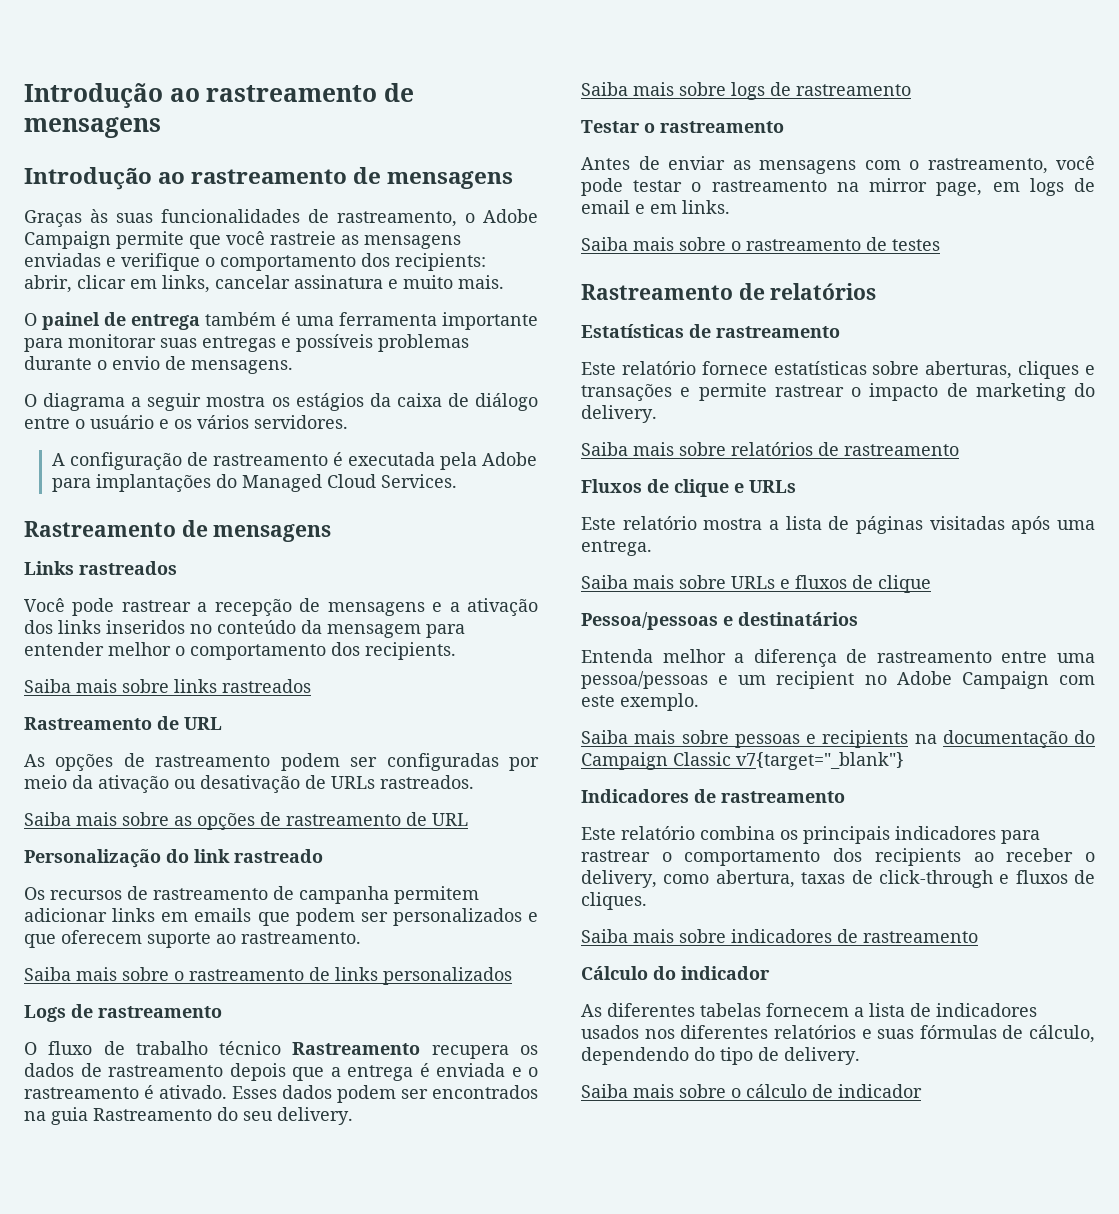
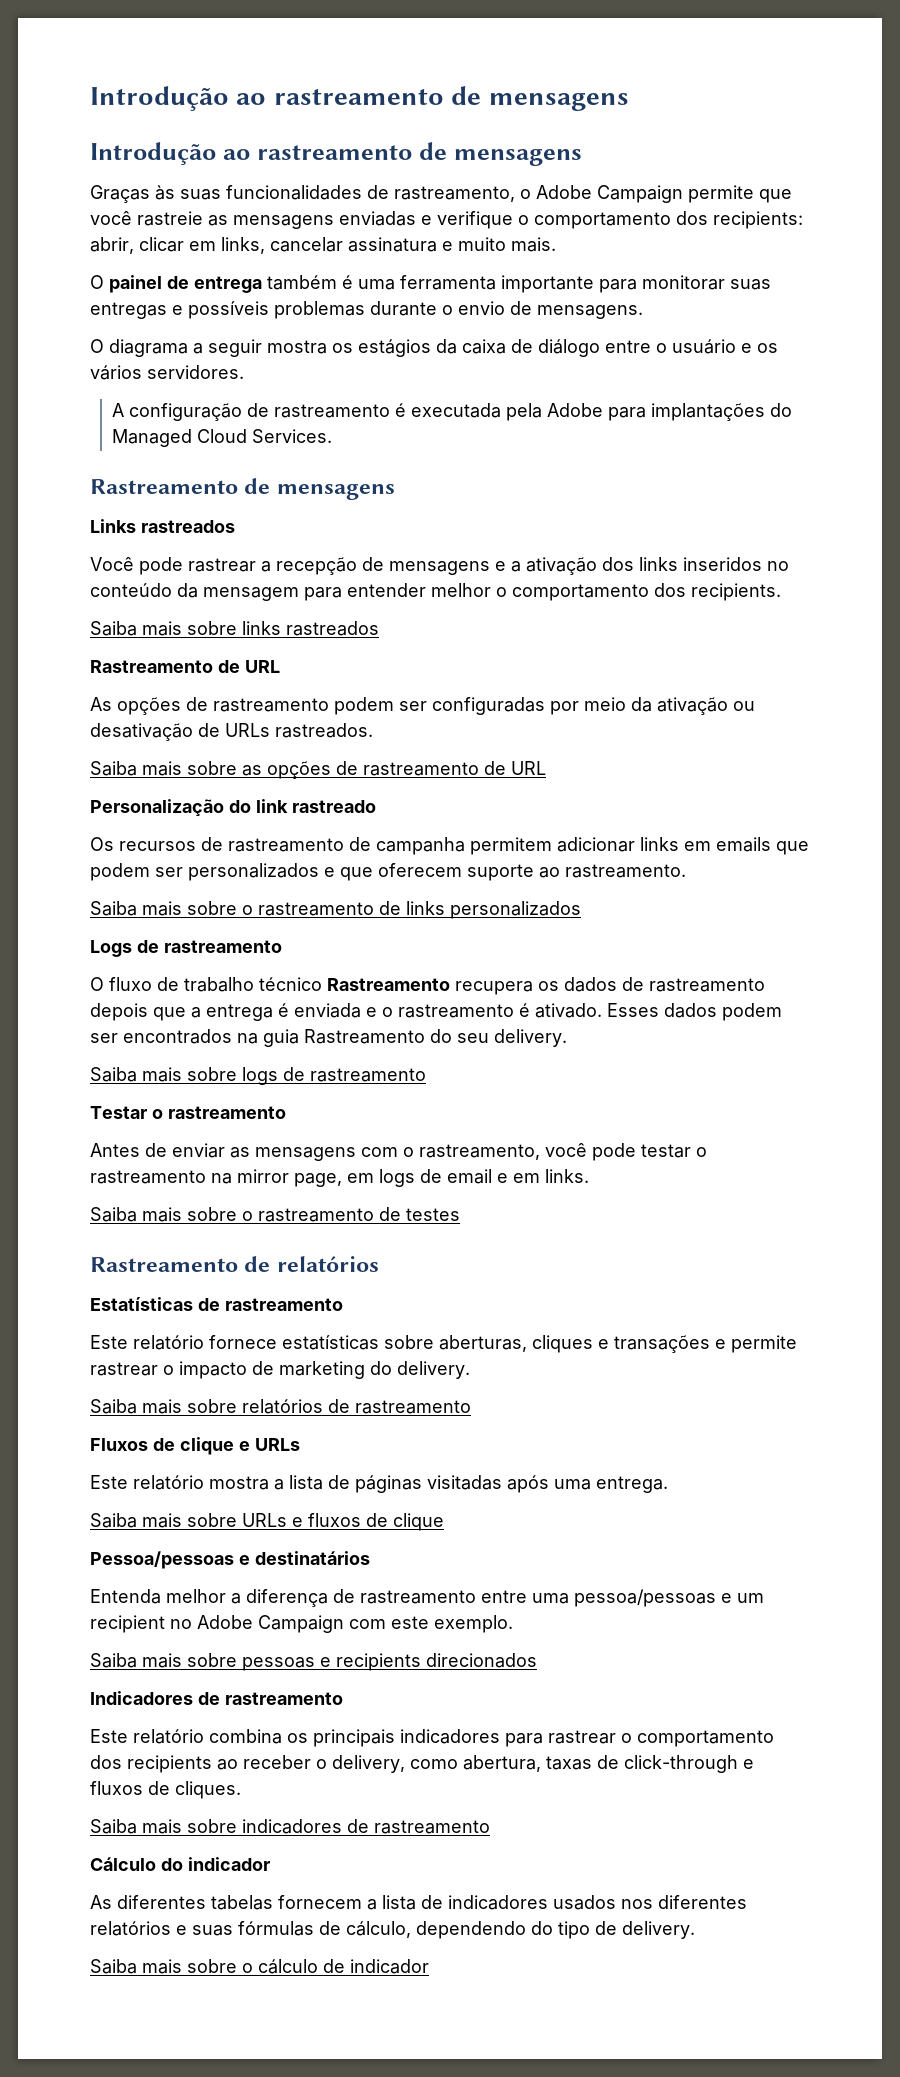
[914,730,1095,748] [581,752,904,770] na documentação do Campaign Classic v7{target="_blank"} -> [426,1653,537,1668] direcionados

